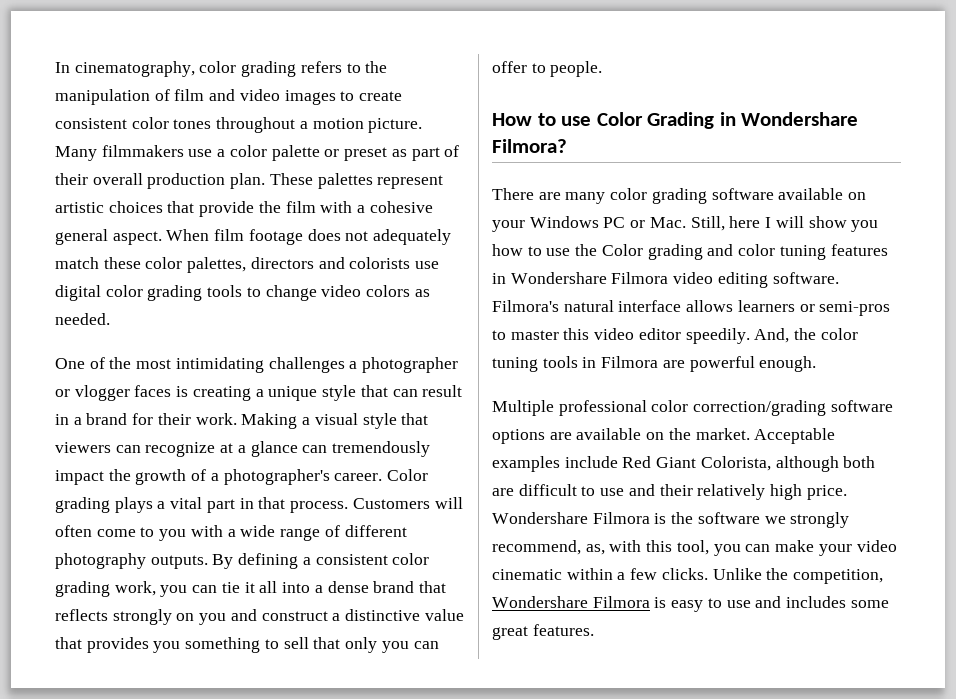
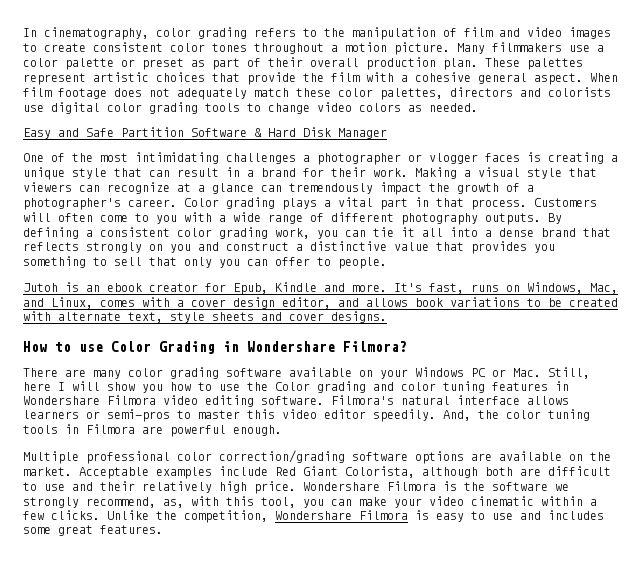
(110, 319) none -> [23,127,387,139] // Easy and Safe Partition Software & Hard Disk Manager
(603, 69) none -> [23,282,618,295] [23,297,618,309] [23,311,387,323] // Jutoh is an ebook creator for Epub, Kindle and more. It's fast, runs on Windows, Mac, and Linux, comes with a cover design editor, and allows book variations to be created with alternate text, style sheets and cover designs.

